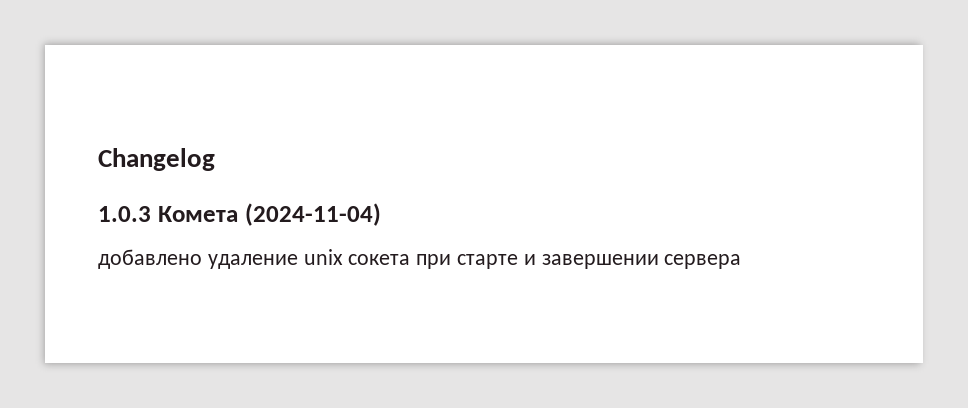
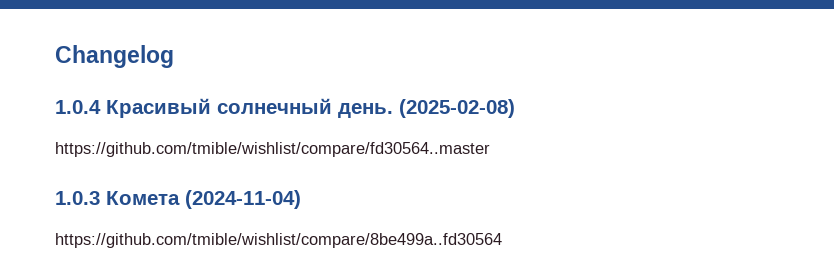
[98,203,381,226] [98,249,742,269] 1.0.3 Комета (2024-11-04) // добавлено удаление unix сокета при старте и завершении сервера -> [55,98,515,118] [55,142,490,157] [55,190,301,209] [55,233,502,248] 1.0.4 Красивый солнечный день. (2025-02-08) // https://github.com/tmible/wishlist/compare/fd30564..master // 1.0.3 Комета (2024-11-04) // https://github.com/tmible/wishlist/compare/8be499a..fd30564

